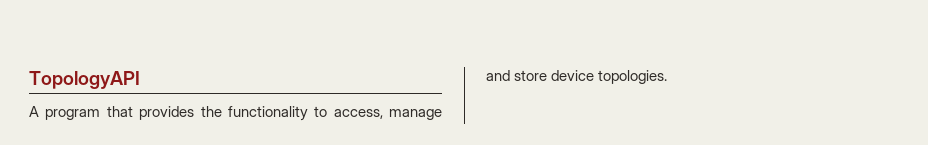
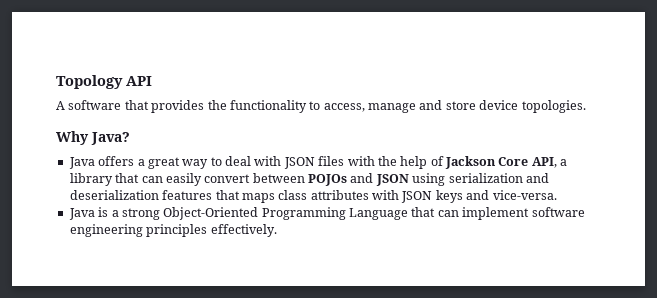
[29,71,140,89] TopologyAPI -> [56,75,152,89] Topology API
[45,109,101,120] program -> [68,100,122,110] software
(668, 77) none -> [56,131,130,145] [68,156,568,169] [69,173,549,186] [69,190,557,203] [68,207,585,220] [69,224,277,237] // Why Java? // Java offers a great way to deal with JSON files with the help of Jackson Core API, a library that can easily convert between POJOs and JSON using serialization and deserialization features that maps class attributes with JSON keys and vice-versa. // Java is a strong Object-Oriented Programming Language that can implement software engineering principles effectively.

